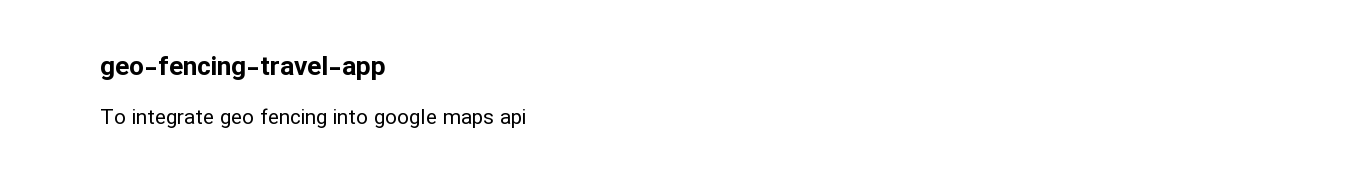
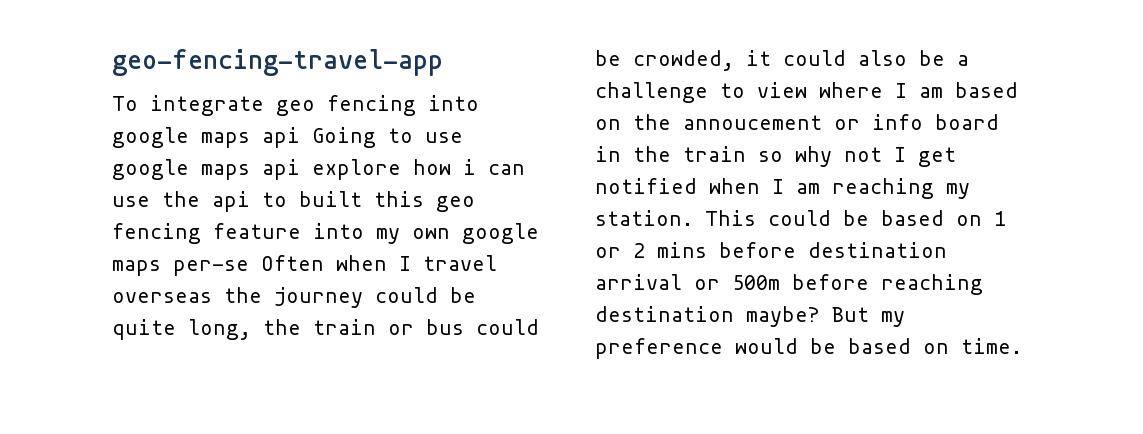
(526, 118) none -> [312,127,463,148] [112,159,525,180] [112,191,475,212] [112,223,539,244] [112,255,497,276] [112,287,476,308] [112,319,539,340] [595,50,969,71] [595,82,1018,103] [595,114,999,130] [595,146,956,167] [595,178,970,199] [595,210,1006,226] [595,242,947,258] [595,274,983,295] [595,306,905,327] [595,338,1022,359] Going to use google maps api explore how i can use the api to built this geo fencing feature into my own google maps per-se Often when I travel overseas the journey could be quite long, the train or bus could be crowded, it could also be a challenge to view where I am based on the annoucement or info board in the train so why not I get notified when I am reaching my station. This could be based on 1 or 2 mins before destination arrival or 500m before reaching destination maybe? But my preference would be based on time.

